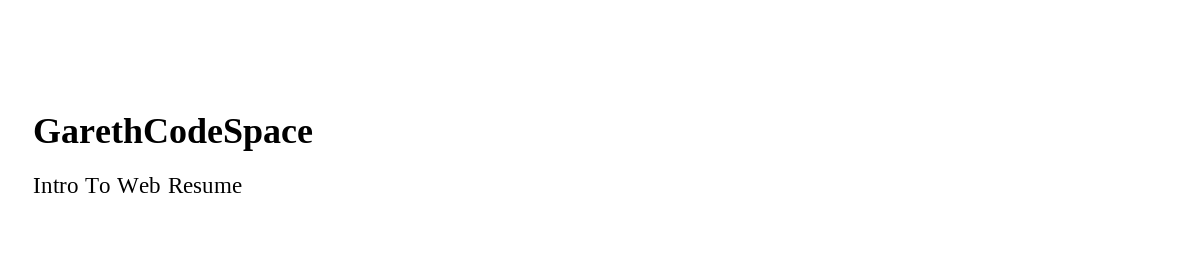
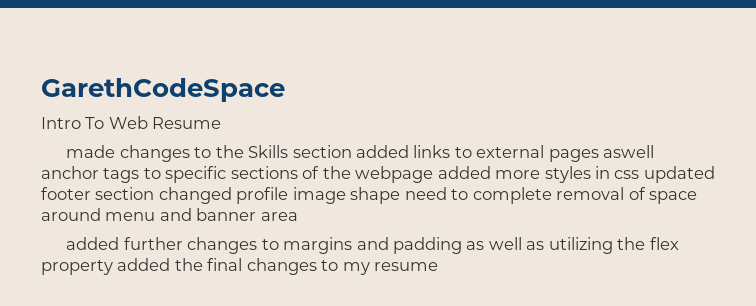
(242, 185) none -> [66,145,655,162] [41,166,715,183] [41,187,698,204] [41,208,298,221] [66,237,679,254] [41,258,439,275] // made changes to the Skills section added links to external pages aswell anchor tags to specific sections of the webpage added more styles in css updated footer section changed profile image shape need to complete removal of space around menu and banner area // added further changes to margins and padding as well as utilizing the flex property added the final changes to my resume

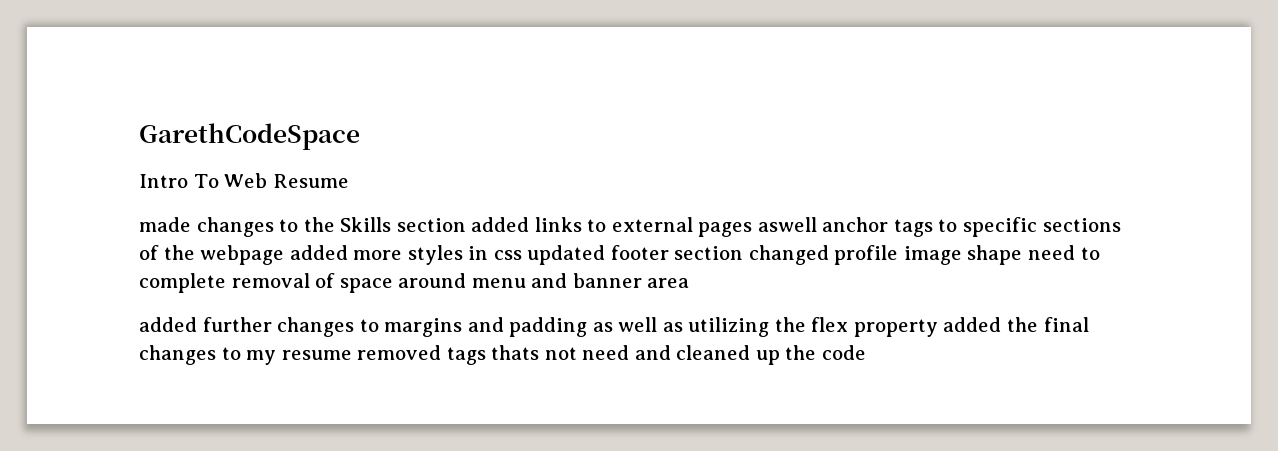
(439, 266) none -> [357,345,866,365] removed tags thats not need and cleaned up the code

